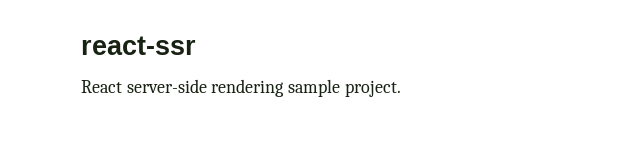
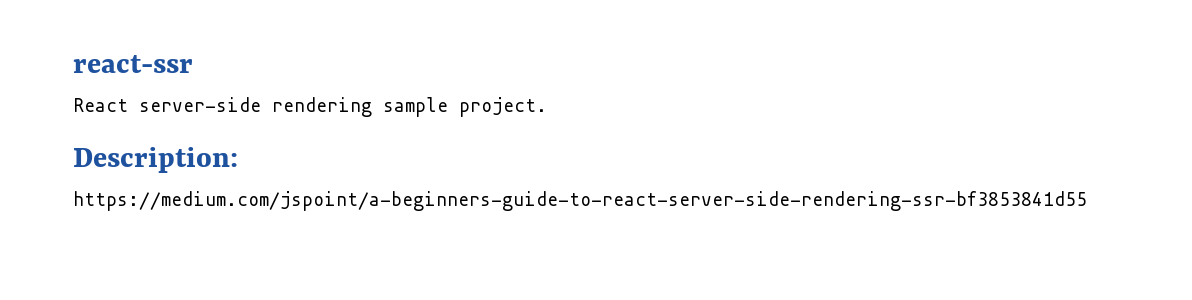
(401, 88) none -> [73,147,238,173] [73,191,1087,211] // Description: // https://medium.com/jspoint/a-beginners-guide-to-react-server-side-rendering-ssr-bf3853841d55

